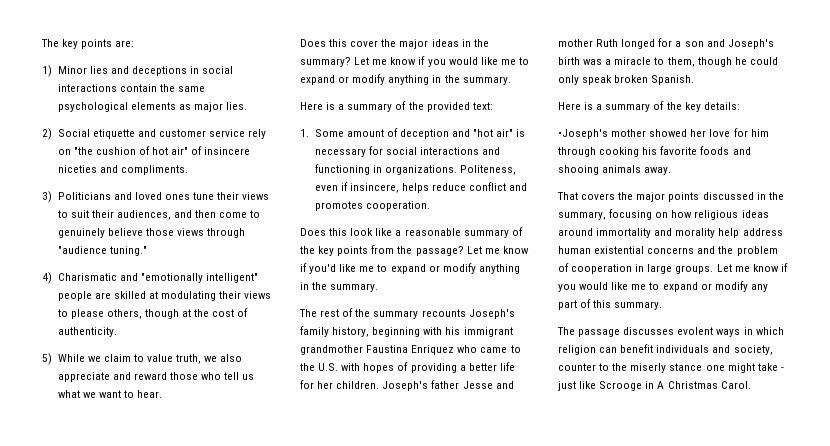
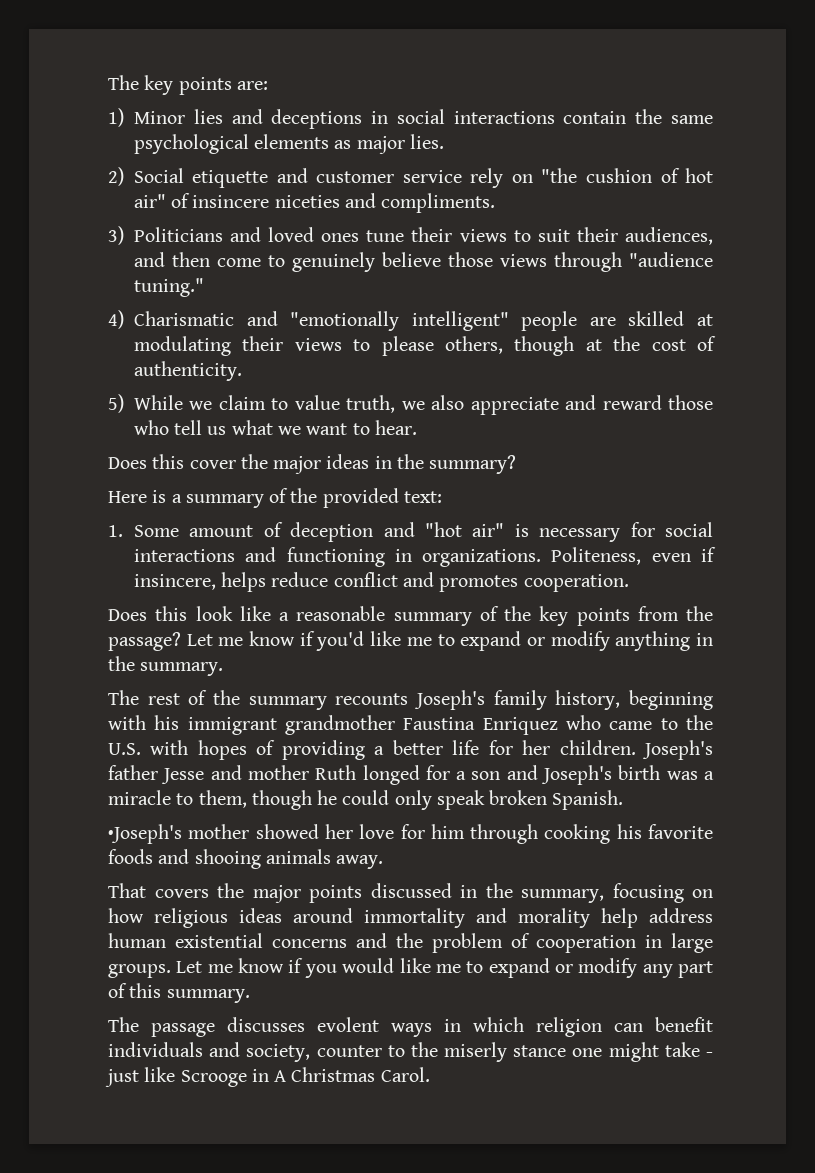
[354,56,529,67] [300,74,511,85] Let me know if you would like me to expand or modify anything in the summary. -> (517, 464) none
[558,101,740,112] // Here is a summary of the key details: -> (624, 800) none

